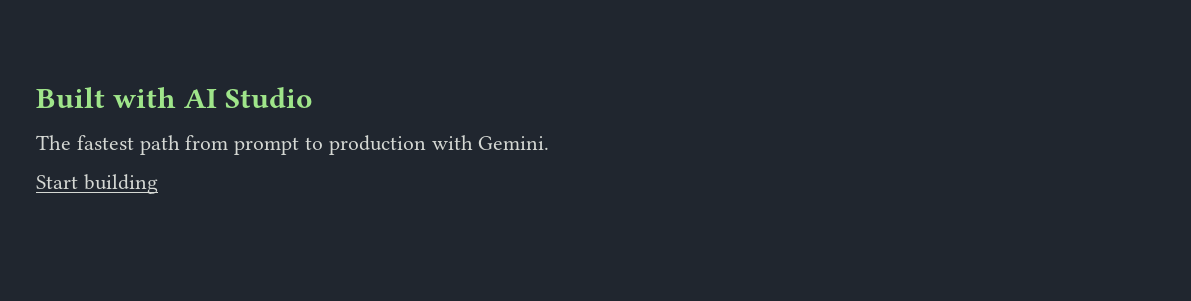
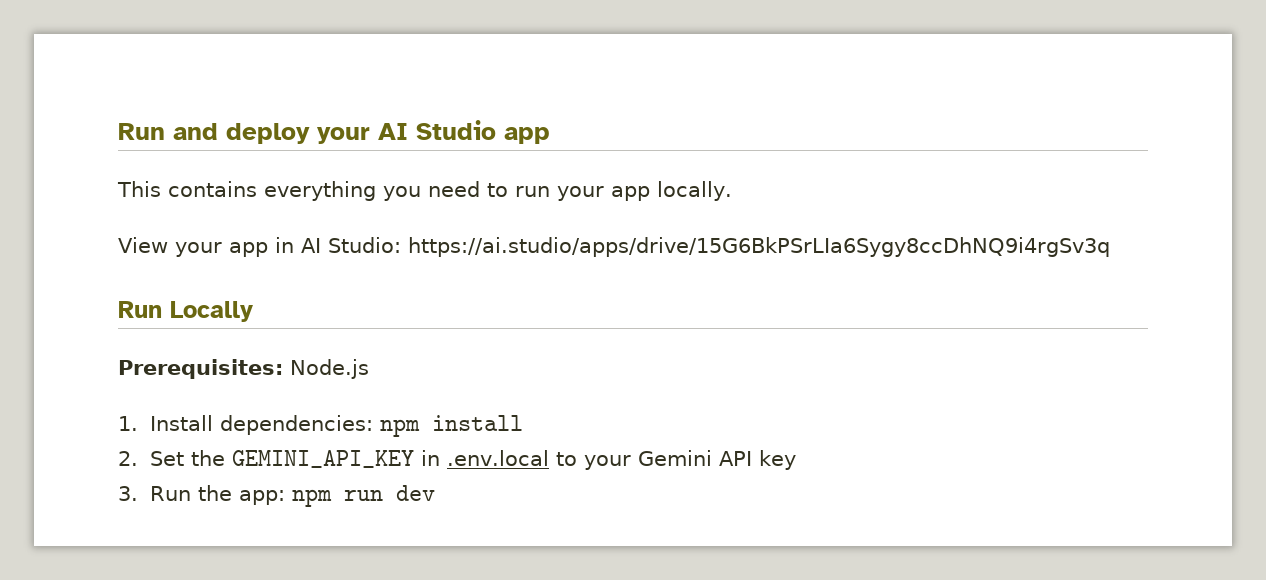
[36,87,314,108] [36,135,550,155] [36,174,158,194] Built with AI Studio // The fastest path from prompt to production with Gemini. // Start building -> [118,120,550,144] [117,181,732,201] [118,237,1110,257] [118,301,253,322] [118,359,369,379] [118,415,524,437] [118,450,797,470] [118,485,436,507] Run and deploy your AI Studio app // This contains everything you need to run your app locally. // View your app in AI Studio: https://ai.studio/apps/drive/15G6BkPSrLIa6Sygy8ccDhNQ9i4rgSv3q // Run Locally // Prerequisites: Node.js // 1. Install dependencies: npm install // 2. Set the GEMINI_API_KEY in .env.local to your Gemini API key // 3. Run the app: npm run dev

